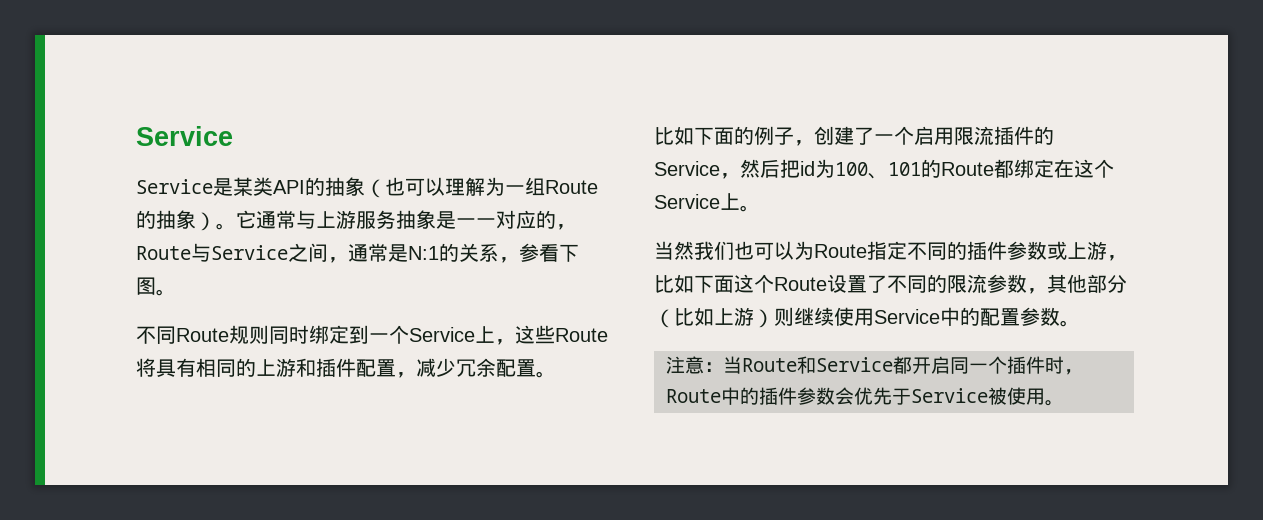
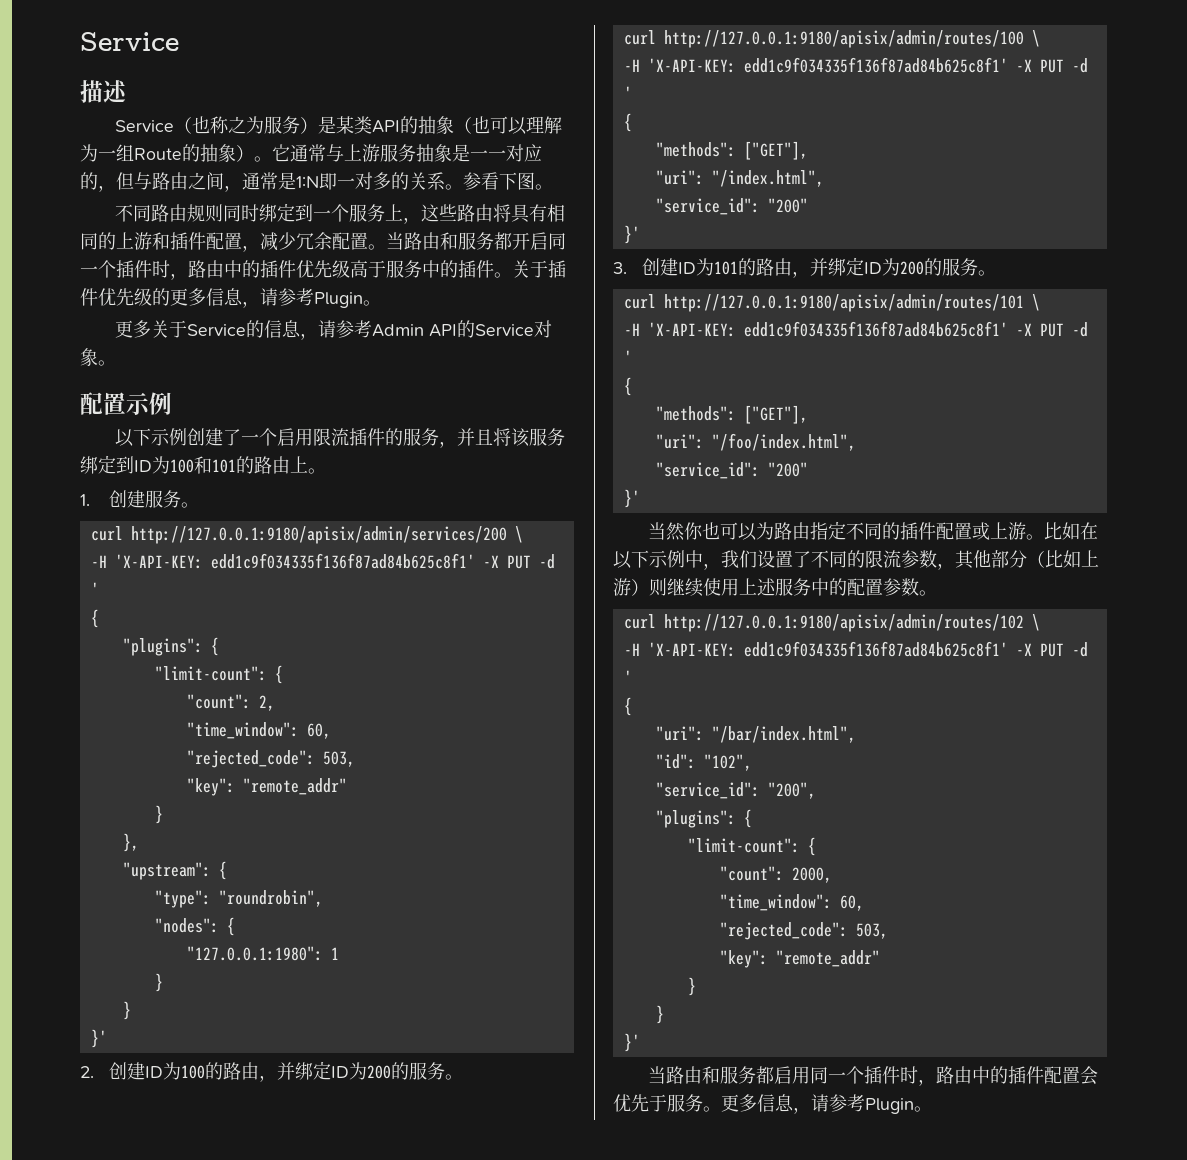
[136,126,233,146] [136,179,213,194] Service // Service -> [80,32,179,51] [80,80,127,103] [114,116,318,134] Service // 描述 // Service（也称之为服务）
[136,243,288,262] Route与Service -> [116,172,188,190] 但与路由
[408,243,519,263] N:1的关系， -> [296,172,463,190] 1:N即一对多的关系。
[176,328,229,342] Route -> [150,204,187,222] 路由
[409,327,475,342] Service -> [348,204,385,222] 服务
[555,328,608,342] Route -> [456,204,493,222] 路由
[654,126,814,146] // 比如下面的例子， -> [386,232,566,250] [80,260,566,280] [80,288,381,308] [114,320,552,340] [80,348,116,366] [80,392,172,415] [114,428,187,447] 当路由和服务都开启同一个插件时，路由中的插件优先级高于服务中的插件。关于插件优先级的更多信息，请参考Plugin。 // 更多关于Service的信息，请参考Admin API的Service对象。 // 配置示例 // 以下示例
[654,159,1114,179] [654,193,760,212] Service，然后把id为100、101的Route都绑定在这个Service上。 -> [402,428,565,448] [80,455,326,474] [80,490,199,508] [90,526,523,544] [90,553,555,569] [90,582,99,596] [90,609,99,628] [122,637,219,656] [154,665,283,684] [186,694,275,711] [186,722,331,739] [186,750,355,768] [186,778,347,796] [154,805,163,824] [122,833,139,852] [122,861,227,880] [154,890,323,908] [154,917,235,936] [186,946,339,961] [154,973,163,992] [122,1001,131,1020] [90,1029,107,1048] [80,1061,463,1082] [623,30,1040,48] [623,57,1088,73] [623,86,632,100] [623,113,632,132] [655,141,808,160] [655,170,824,187] [655,198,808,215] [623,225,640,244] [613,257,996,278] [623,294,1040,312] [623,321,1088,337] [623,350,632,364] [623,377,632,396] [655,405,808,424] [655,433,856,451] [655,462,808,479] [623,489,640,508] 服务，并且将该服务绑定到ID为100和101的路由上。 // 1.创建服务。 // curl http://127.0.0.1:9180/apisix/admin/services/200 \ // -H 'X-API-KEY: edd1c9f034335f136f87ad84b625c8f1' -X PUT -d ' // { // "plugins": { // "limit-count": { // "count": 2, // "time_window": 60, // "rejected_code": 503, // "key": "remote_addr" // } // }, // "upstream": { // "type": "roundrobin", // "nodes": { // "127.0.0.1:1980": 1 // } // } // }' // 2.创建ID为100的路由，并绑定ID为200的服务。 // curl http://127.0.0.1:9180/apisix/admin/routes/100 \ // -H 'X-API-KEY: edd1c9f034335f136f87ad84b625c8f1' -X PUT -d ' // { // "methods": ["GET"], // "uri": "/index.html", // "service_id": "200" // }' // 3.创建ID为101的路由，并绑定ID为200的服务。 // curl http://127.0.0.1:9180/apisix/admin/routes/101 \ // -H 'X-API-KEY: edd1c9f034335f136f87ad84b625c8f1' -X PUT -d ' // { // "methods": ["GET"], // "uri": "/foo/index.html", // "service_id": "200" // }'
[694,241,734,260] 我们 -> [683,522,703,540] 你
[814,244,867,258] Route -> [773,522,810,540] 路由
[1007,241,1127,261] [654,274,827,293] 参数或上游，比如下面这个Route -> [935,522,1098,540] [613,550,757,570] 配置或上游。比如在以下示例中，我们
[874,309,940,324] Service -> [739,578,811,596] 上述服务
[666,356,1083,375] [666,387,835,405] 注意：当Route和Service都开启同一个插件时，Route中的插件参数 -> [623,614,1040,632] [623,641,1088,657] [623,670,632,684] [623,697,632,716] [655,726,856,743] [655,754,752,771] [655,782,816,799] [655,809,752,828] [687,837,816,856] [719,866,832,883] [719,894,864,911] [719,922,888,940] [719,950,880,968] [687,977,696,996] [655,1005,664,1024] [623,1033,640,1052] [647,1066,1080,1086] curl http://127.0.0.1:9180/apisix/admin/routes/102 \ // -H 'X-API-KEY: edd1c9f034335f136f87ad84b625c8f1' -X PUT -d ' // { // "uri": "/bar/index.html", // "id": "102", // "service_id": "200", // "plugins": { // "limit-count": { // "count": 2000, // "time_window": 60, // "rejected_code": 503, // "key": "remote_addr" // } // } // }' // 当路由和服务都启用同一个插件时，路由中的插件配置
[911,387,1045,405] Service被使用 -> [667,1094,914,1114] 服务。更多信息，请参考Plugin

